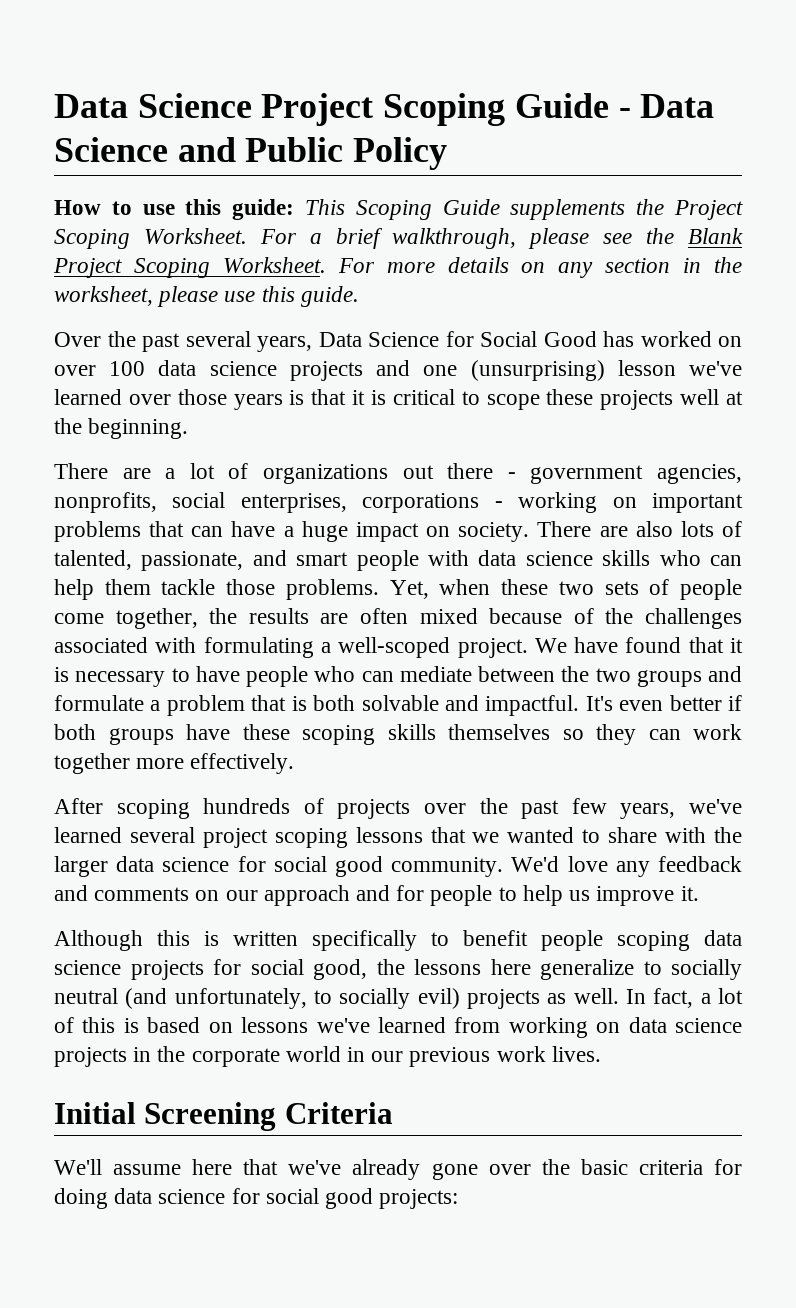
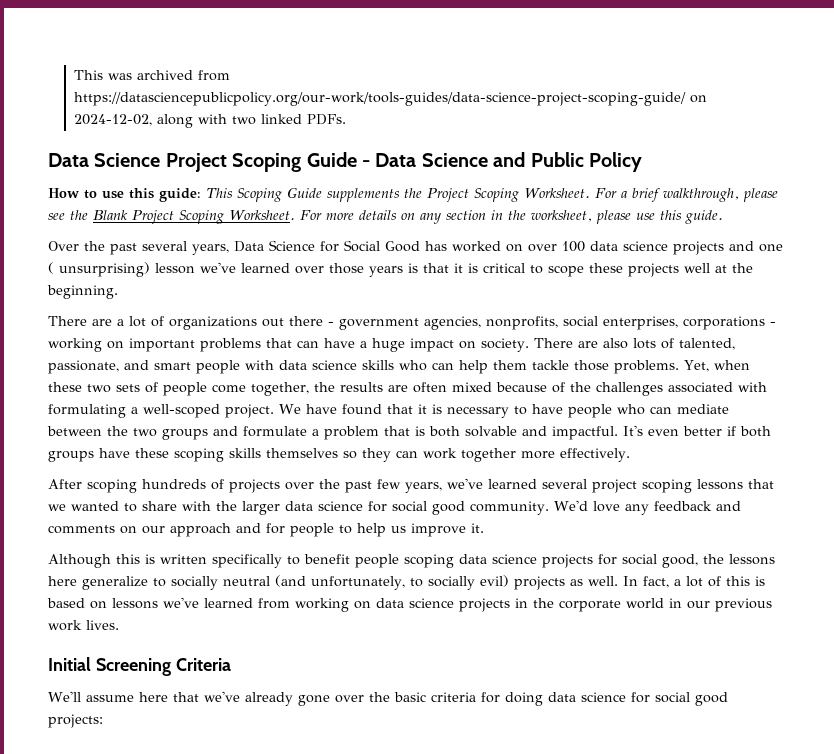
(54, 106) none -> [74,70,231,81] [74,92,708,106] [74,114,347,128] This was archived from https://datasciencepublicpolicy.org/our-work/tools-guides/data-science-project-scoping-guide/ on 2024-12-02, along with two linked PDFs. //
[470,360,605,381] (unsurprising) -> [48,262,150,277] ( unsurprising)

